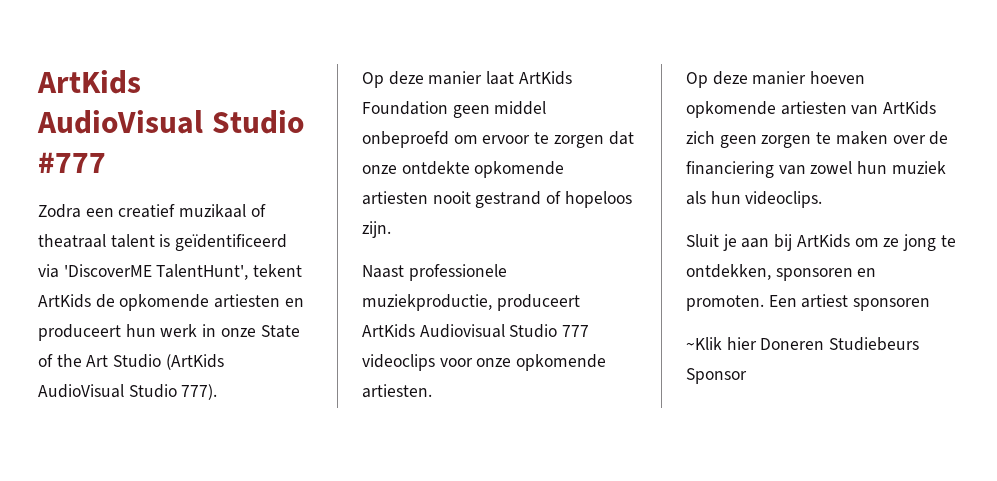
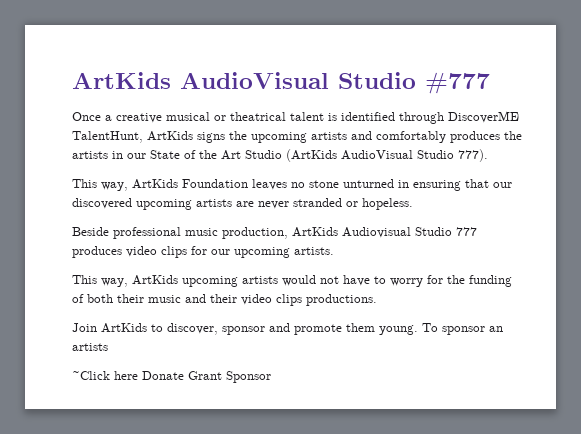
[38,204,266,218] [38,234,288,251] [38,264,303,280] [38,294,304,311] [38,324,256,341] Zodra een creatief muzikaal of theatraal talent is geïdentificeerd via 'DiscoverME TalentHunt', tekent ArtKids de opkomende artiesten en produceert hun werk in onze -> [72,111,519,124] [72,131,522,143] [72,151,146,159] Once a creative musical or theatrical talent is identified through DiscoverME TalentHunt, ArtKids signs the upcoming artists and comfortably produces the artists in our
[362,71,572,88] [362,101,547,118] [362,131,634,148] [362,161,565,178] [362,191,632,208] [362,221,391,238] [362,264,507,281] [362,294,580,311] [362,324,590,338] [362,354,607,371] [362,384,432,398] [686,71,866,88] [686,101,937,118] [686,131,949,148] [686,161,946,178] [686,191,823,208] [686,234,956,251] [686,264,877,281] [686,294,931,311] [686,337,920,351] Op deze manier laat ArtKids Foundation geen middel onbeproefd om ervoor te zorgen dat onze ontdekte opkomende artiesten nooit gestrand of hopeloos zijn. // Naast professionele muziekproductie, produceert ArtKids Audiovisual Studio 777 videoclips voor onze opkomende artiesten. // Op deze manier hoeven opkomende artiesten van ArtKids zich geen zorgen te maken over de financiering van zowel hun muziek als hun videoclips. // Sluit je aan bij ArtKids om ze jong te ontdekken, sponsoren en promoten. Een artiest sponsoren // ~Klik hier Doneren Studiebeurs -> [72,179,512,191] [72,198,413,210] [72,227,477,239] [72,246,334,258] [72,275,512,287] [72,294,377,306] [72,323,503,335] [72,343,108,351] [72,371,222,380] This way, ArtKids Foundation leaves no stone unturned in ensuring that our discovered upcoming artists are never stranded or hopeless. // Beside professional music production, ArtKids Audiovisual Studio 777 produces video clips for our upcoming artists. // This way, ArtKids upcoming artists would not have to worry for the funding of both their music and their video clips productions. // Join ArtKids to discover, sponsor and promote them young. To sponsor an artists // ~Click here Donate Grant

